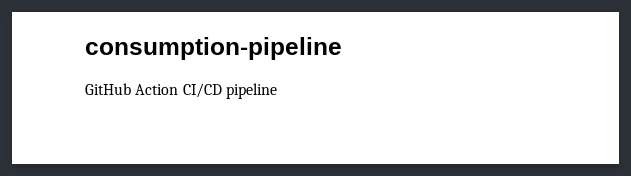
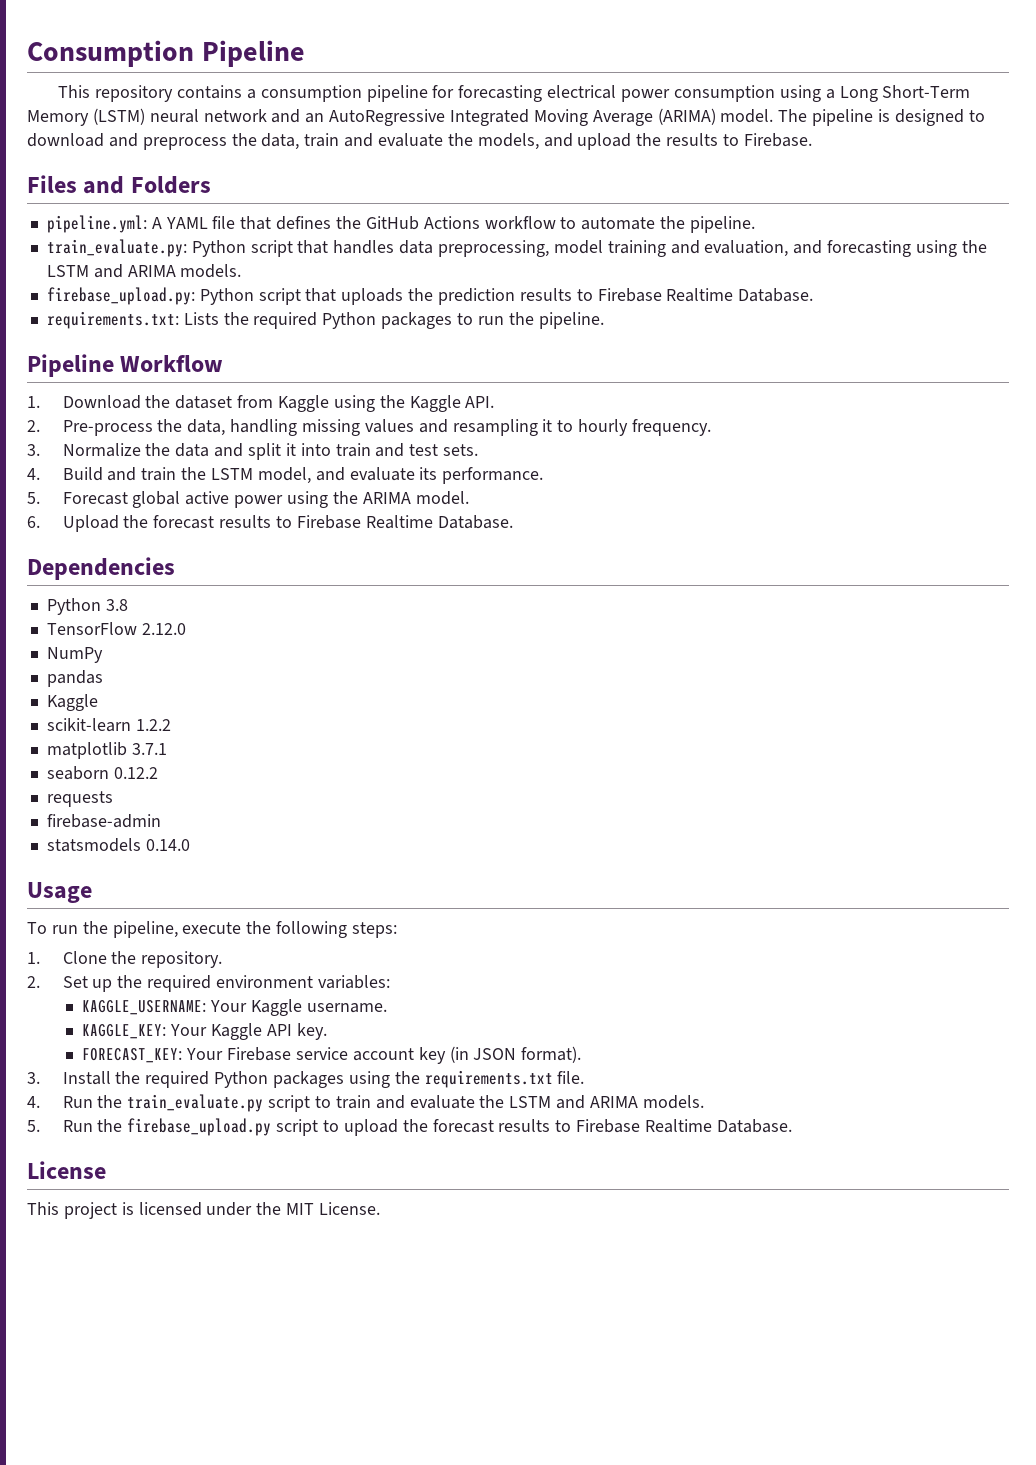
[85,37,342,60] [85,83,277,99] consumption-pipeline // GitHub Action CI/CD pipeline -> [27,40,305,67] [58,85,971,102] [27,108,985,126] [27,133,812,150] [27,175,211,194] [46,215,755,233] [46,239,987,257] [46,264,242,278] [46,287,814,305] [46,311,604,329] [27,354,224,377] [27,395,495,412] [27,419,712,436] [27,443,479,460] [27,467,544,484] [27,491,469,508] [27,515,513,532] [27,557,175,580] [46,598,128,615] [46,622,186,635] [46,647,103,663] [46,670,103,687] [46,694,98,711] [46,718,171,732] [46,742,167,759] [46,766,158,780] [46,791,113,807] [46,814,161,828] [46,838,190,852] [27,882,92,903] [27,921,398,938] [27,951,223,968] [27,975,390,992] [82,999,387,1016] [82,1023,327,1040] [82,1046,582,1064] [27,1070,585,1088] [27,1094,704,1112] [27,1118,792,1136] [27,1161,106,1179] [27,1202,381,1219] Consumption Pipeline // This repository contains a consumption pipeline for forecasting electrical power consumption using a Long Short-Term Memory (LSTM) neural network and an AutoRegressive Integrated Moving Average (ARIMA) model. The pipeline is designed to download and preprocess the data, train and evaluate the models, and upload the results to Firebase. // Files and Folders // pipeline.yml: A YAML file that defines the GitHub Actions workflow to automate the pipeline. // train_evaluate.py: Python script that handles data preprocessing, model training and evaluation, and forecasting using the LSTM and ARIMA models. // firebase_upload.py: Python script that uploads the prediction results to Firebase Realtime Database. // requirements.txt: Lists the required Python packages to run the pipeline. // Pipeline Workflow // 1. Download the dataset from Kaggle using the Kaggle API. // 2. Pre-process the data, handling missing values and resampling it to hourly frequency. // 3. Normalize the data and split it into train and test sets. // 4. Build and train the LSTM model, and evaluate its performance. // 5. Forecast global active power using the ARIMA model. // 6. Upload the forecast results to Firebase Realtime Database. // Dependencies // Python 3.8 // TensorFlow 2.12.0 // NumPy // pandas // Kaggle // scikit-learn 1.2.2 // matplotlib 3.7.1 // seaborn 0.12.2 // requests // firebase-admin // statsmodels 0.14.0 // Usage // To run the pipeline, execute the following steps: // 1. Clone the repository. // 2. Set up the required environment variables: // KAGGLE_USERNAME: Your Kaggle username. // KAGGLE_KEY: Your Kaggle API key. // FORECAST_KEY: Your Firebase service account key (in JSON format). // 3. Install the required Python packages using the requirements.txt file. // 4. Run the train_evaluate.py script to train and evaluate the LSTM and ARIMA models. // 5. Run the firebase_upload.py script to upload the forecast results to Firebase Realtime Database. // License // This project is licensed under the MIT License.

